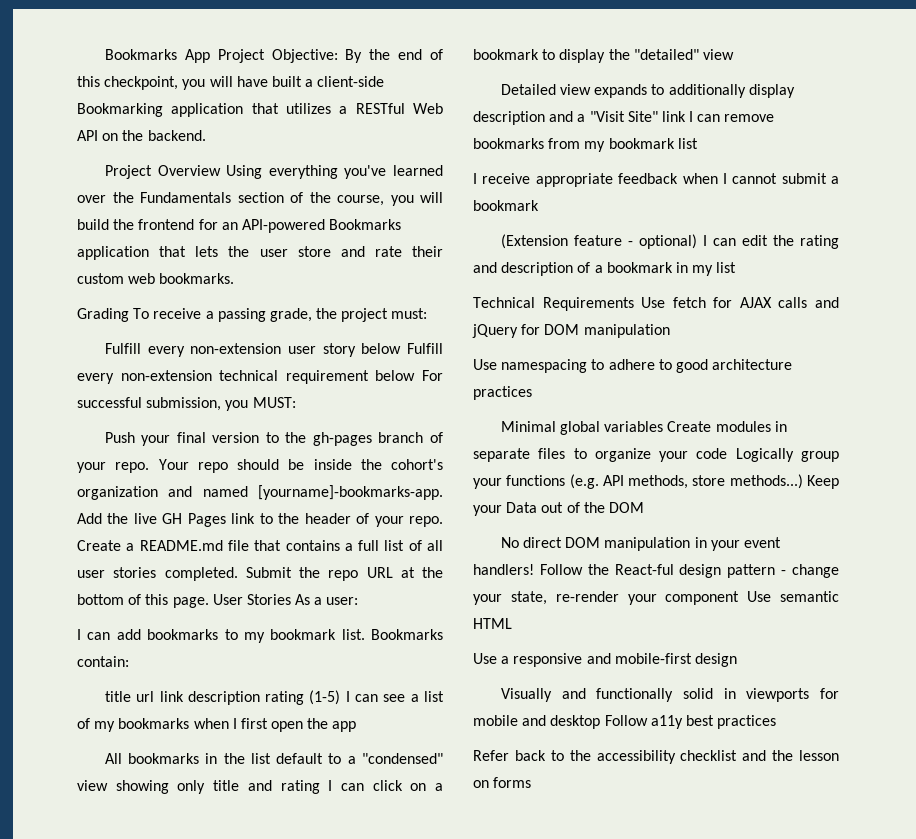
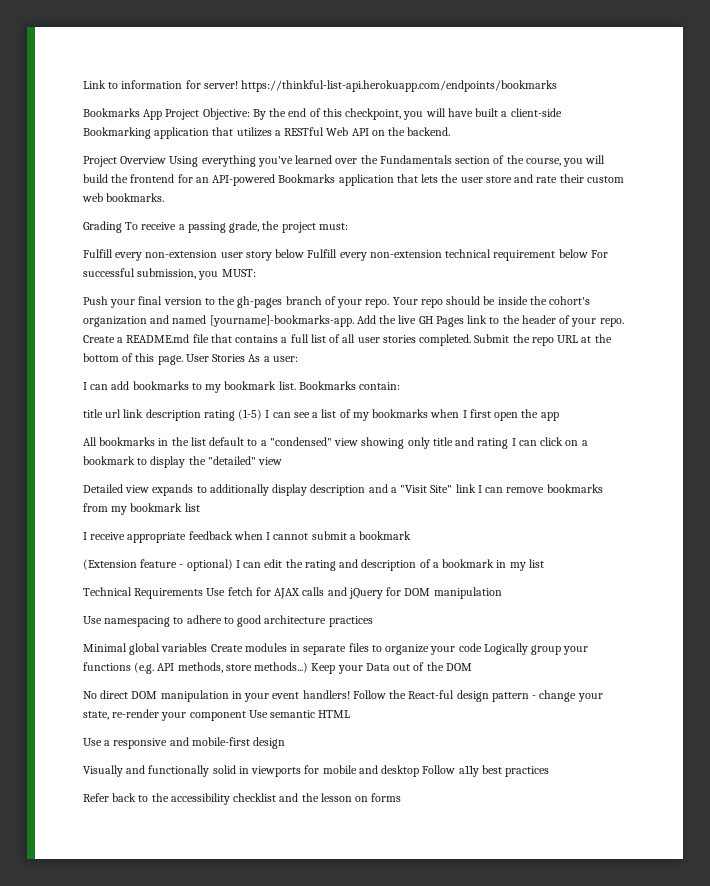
(104, 54) none -> [83,80,558,92] Link to information for server! https://thinkful-list-api.herokuapp.com/endpoints/bookmarks //

